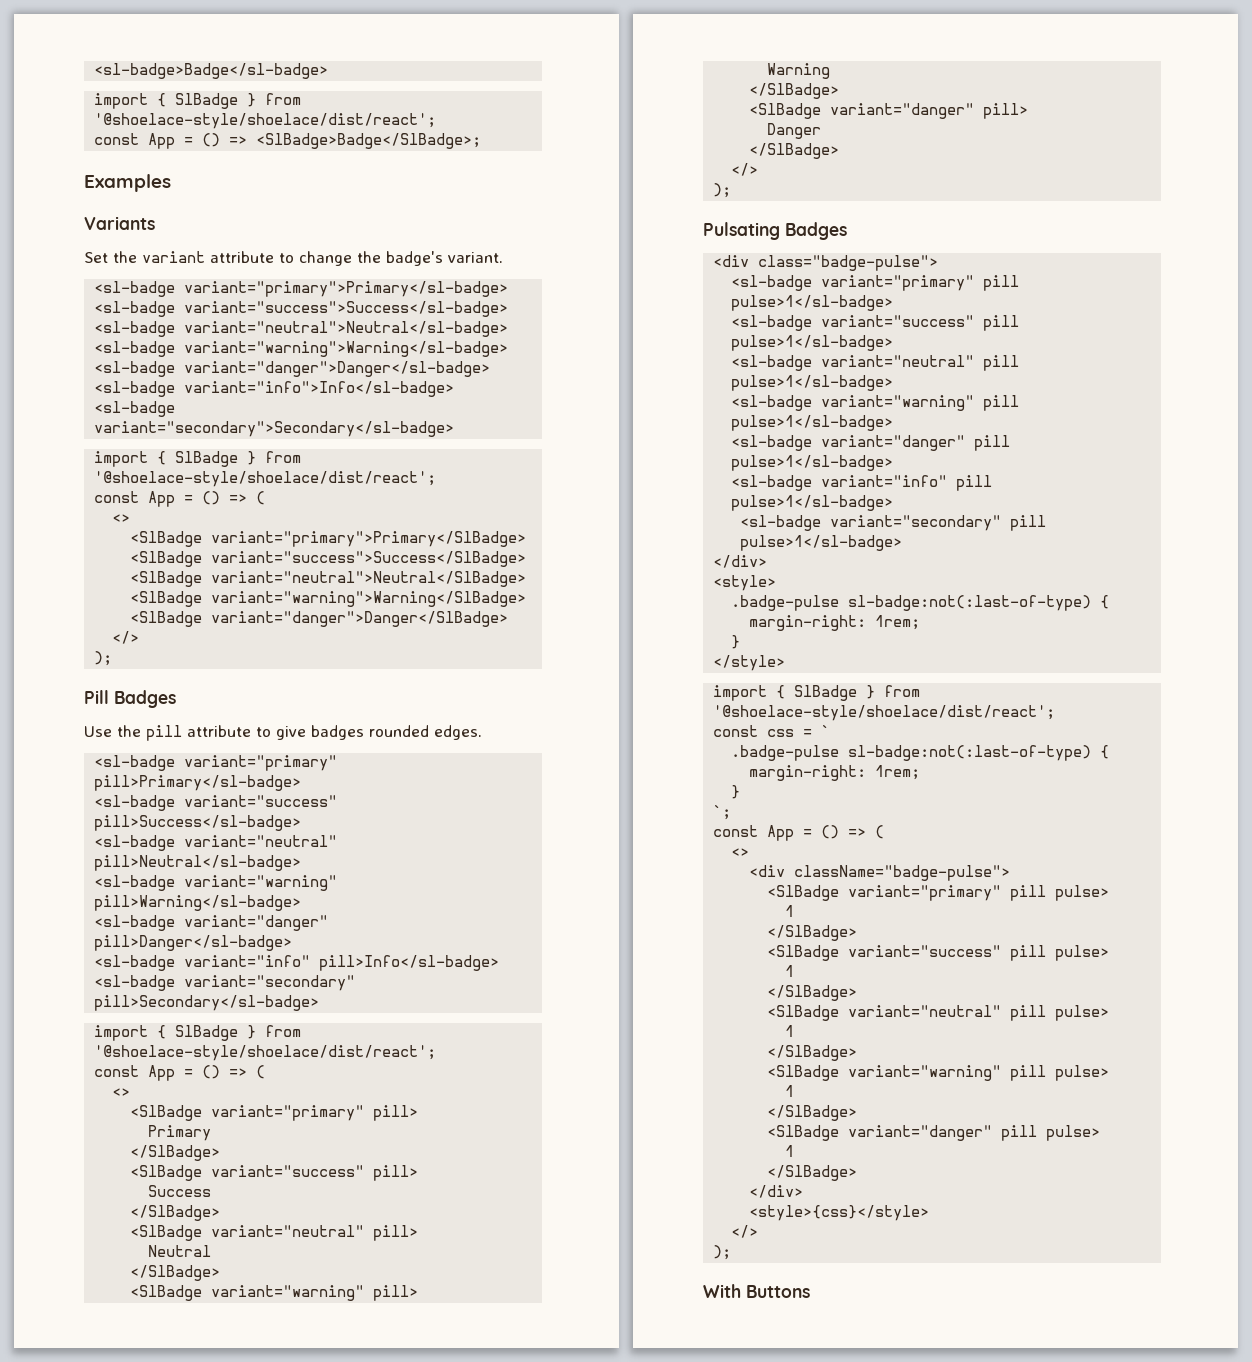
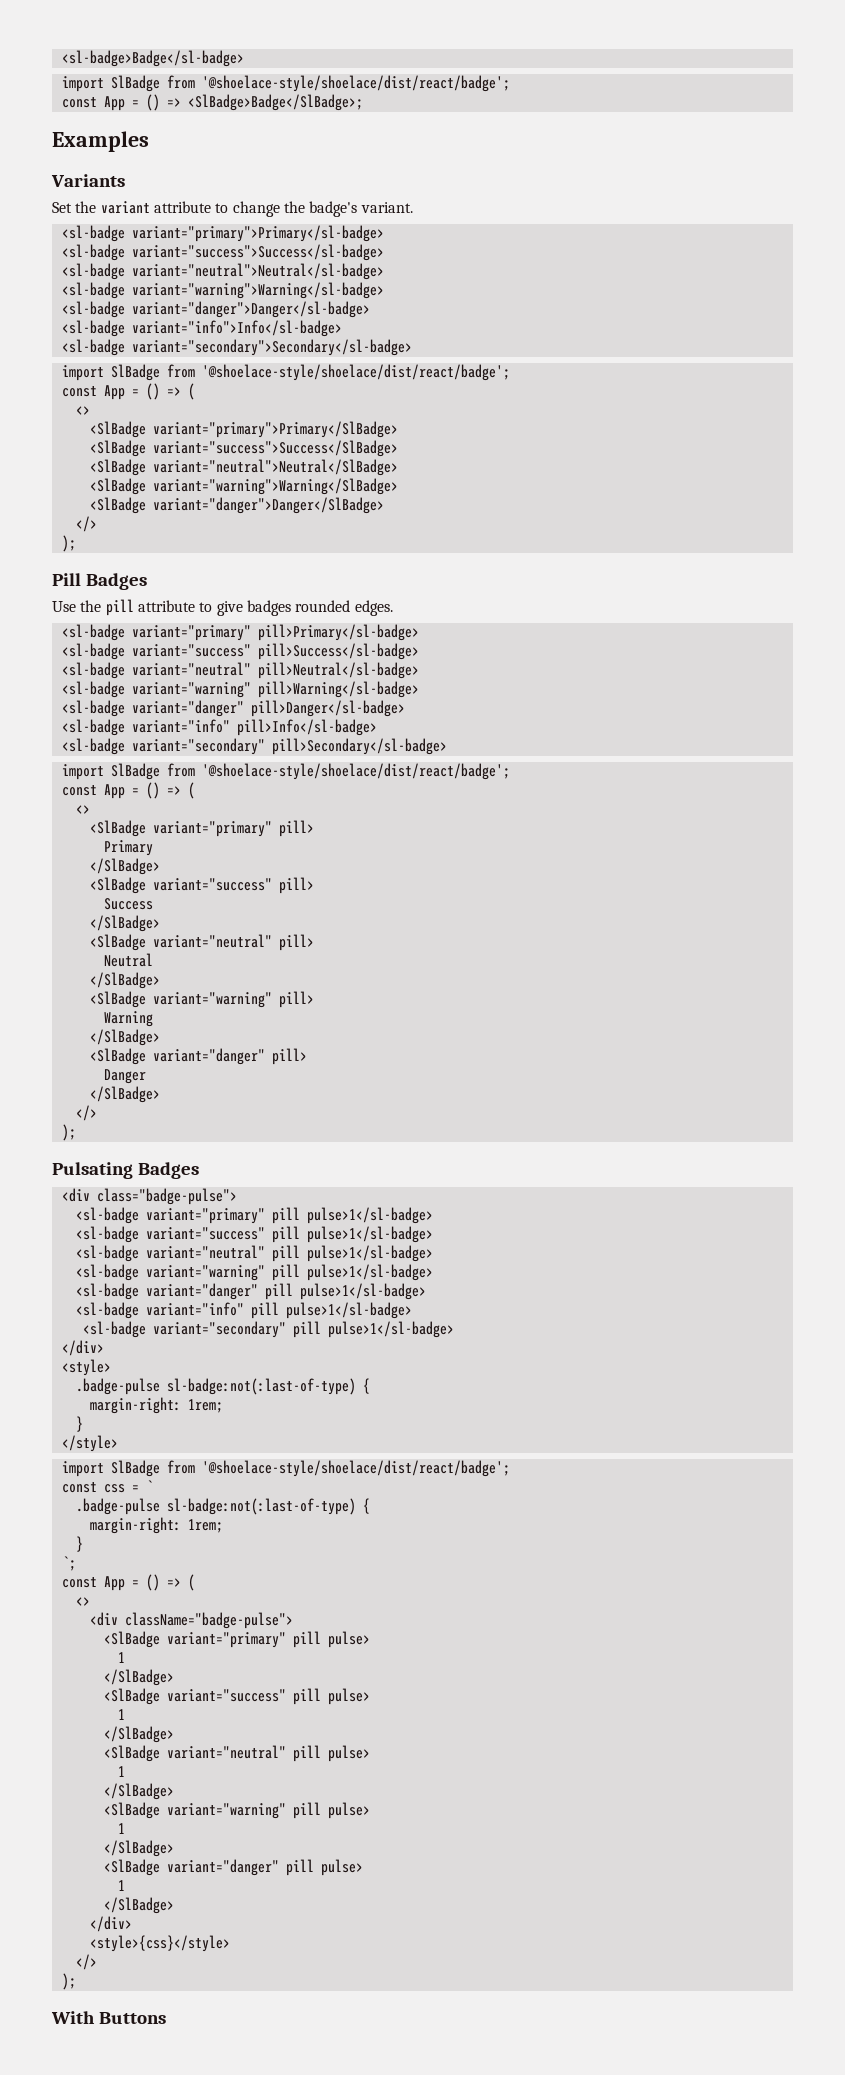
[157,93,302,109] [94,113,437,129] { SlBadge } from '@shoelace-style/shoelace/dist/react'; -> [110,75,510,92] SlBadge from '@shoelace-style/shoelace/dist/react/badge';
[157,451,302,467] [94,471,437,487] { SlBadge } from '@shoelace-style/shoelace/dist/react'; -> [110,364,510,381] SlBadge from '@shoelace-style/shoelace/dist/react/badge';
[157,1025,302,1041] [94,1045,437,1061] { SlBadge } from '@shoelace-style/shoelace/dist/react'; -> [110,763,510,780] SlBadge from '@shoelace-style/shoelace/dist/react/badge';
[776,685,921,701] [713,705,1056,721] { SlBadge } from '@shoelace-style/shoelace/dist/react'; -> [110,1460,510,1477] SlBadge from '@shoelace-style/shoelace/dist/react/badge';

